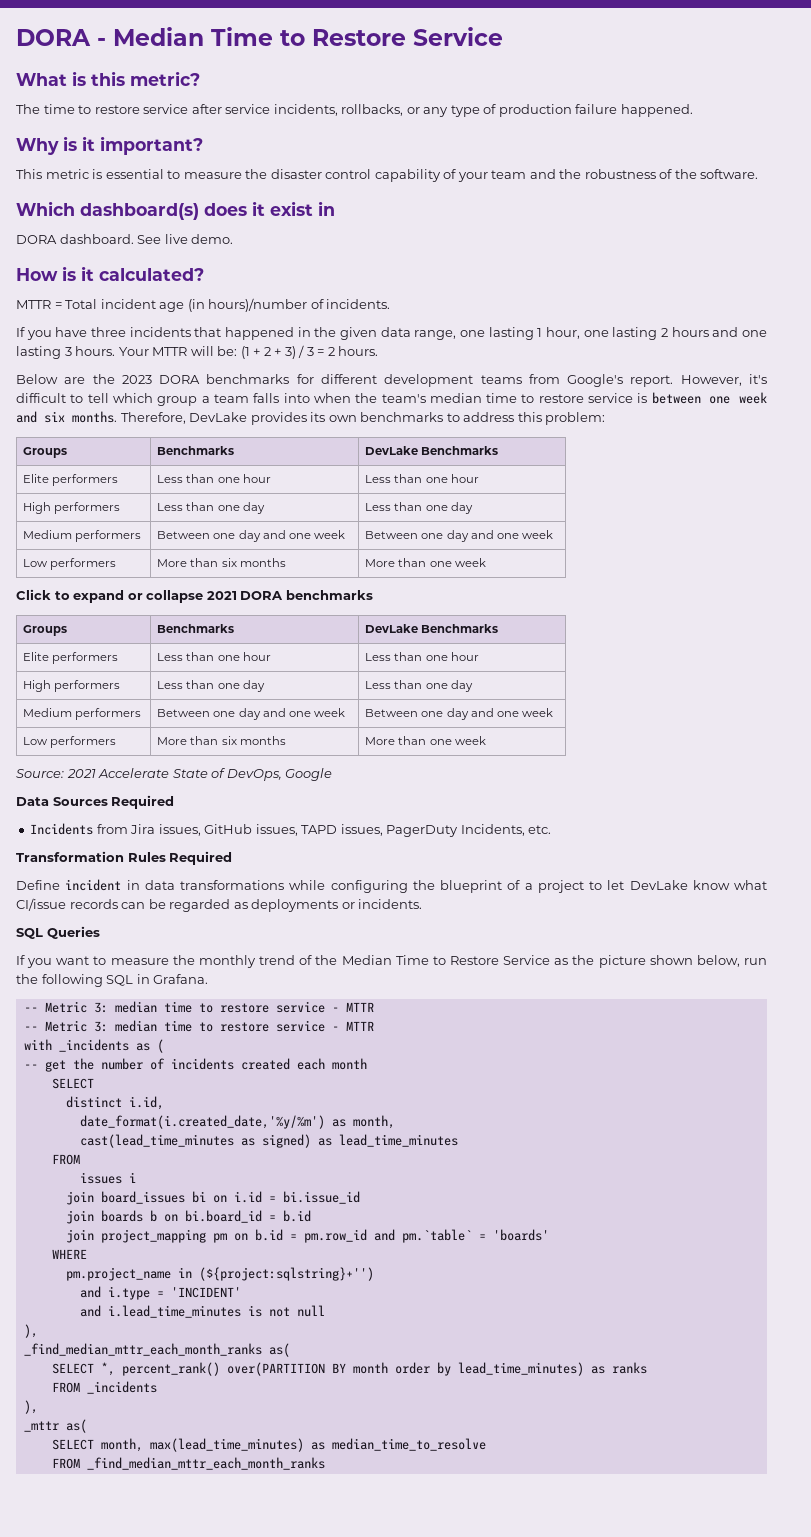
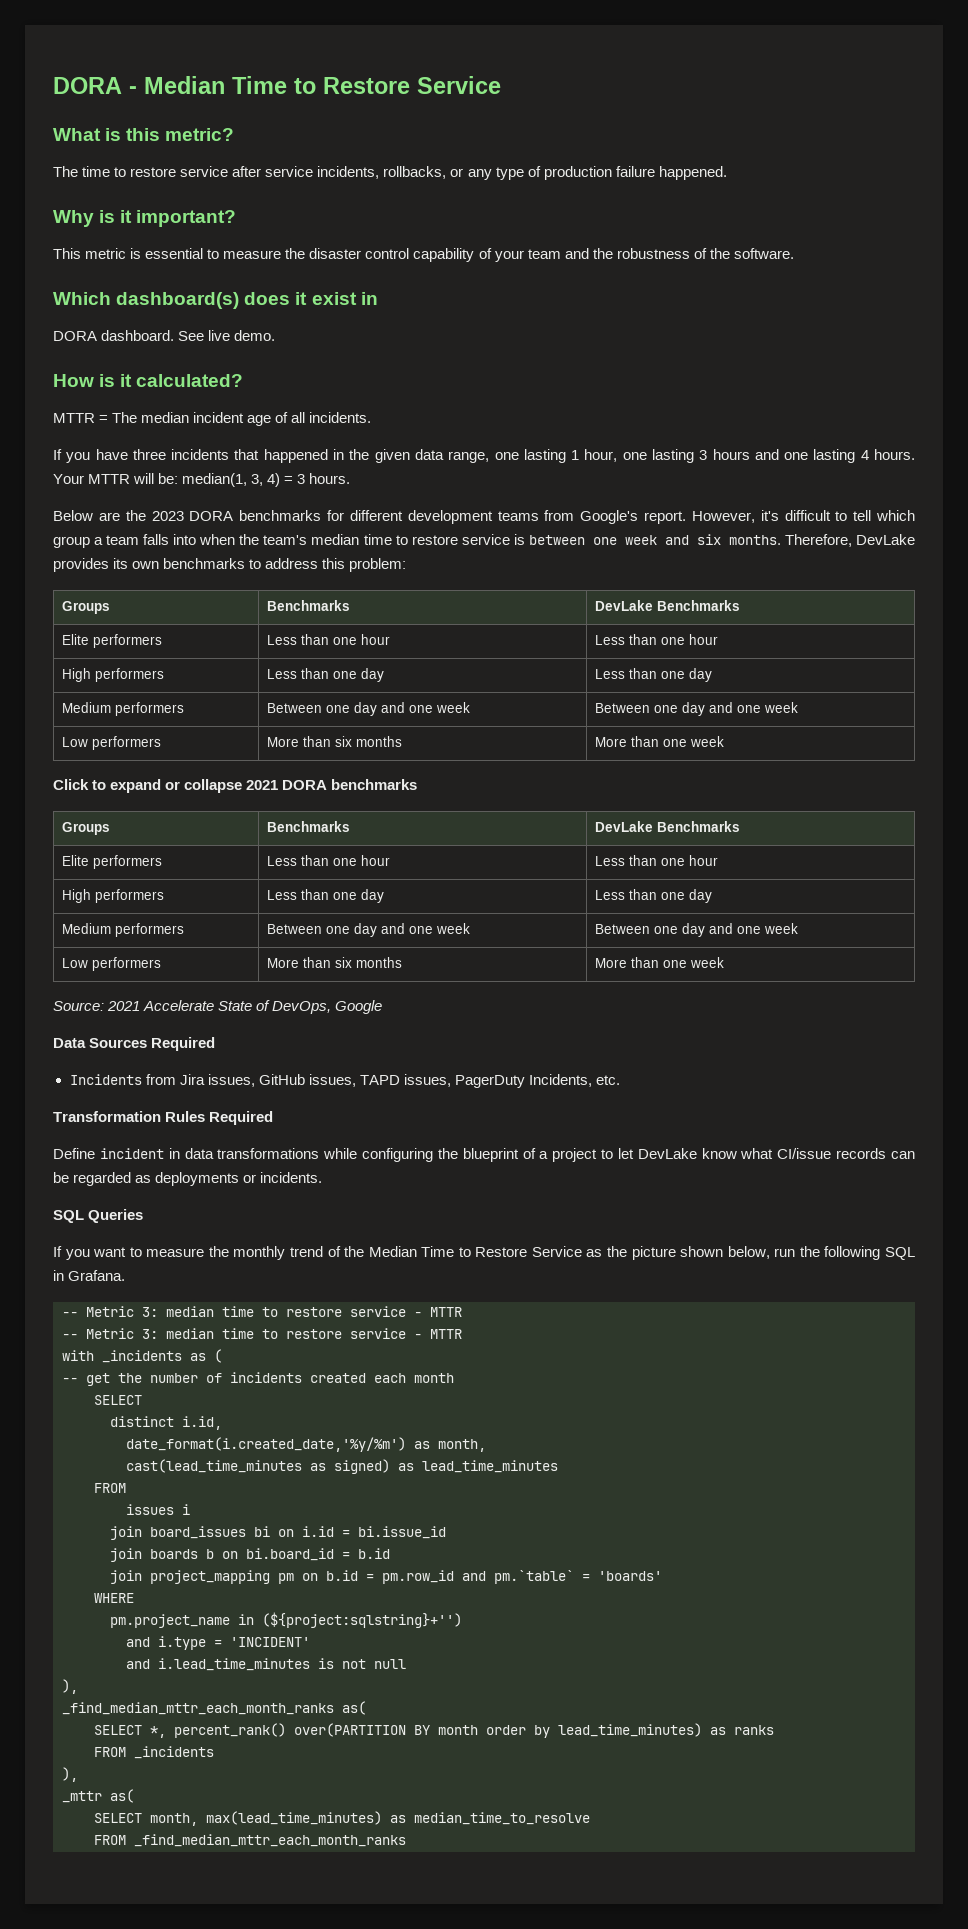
[65,298,324,312] Total incident age (in hours)/number of -> [112,412,306,426] The median incident age of all
[660,328,668,337] 2 -> [699,450,708,460] 3
[64,347,72,356] 3 -> [860,450,869,460] 4
[240,345,335,359] (1 + 2 + 3) / 3 = 2 -> [182,473,306,487] median(1, 3, 4) = 3

